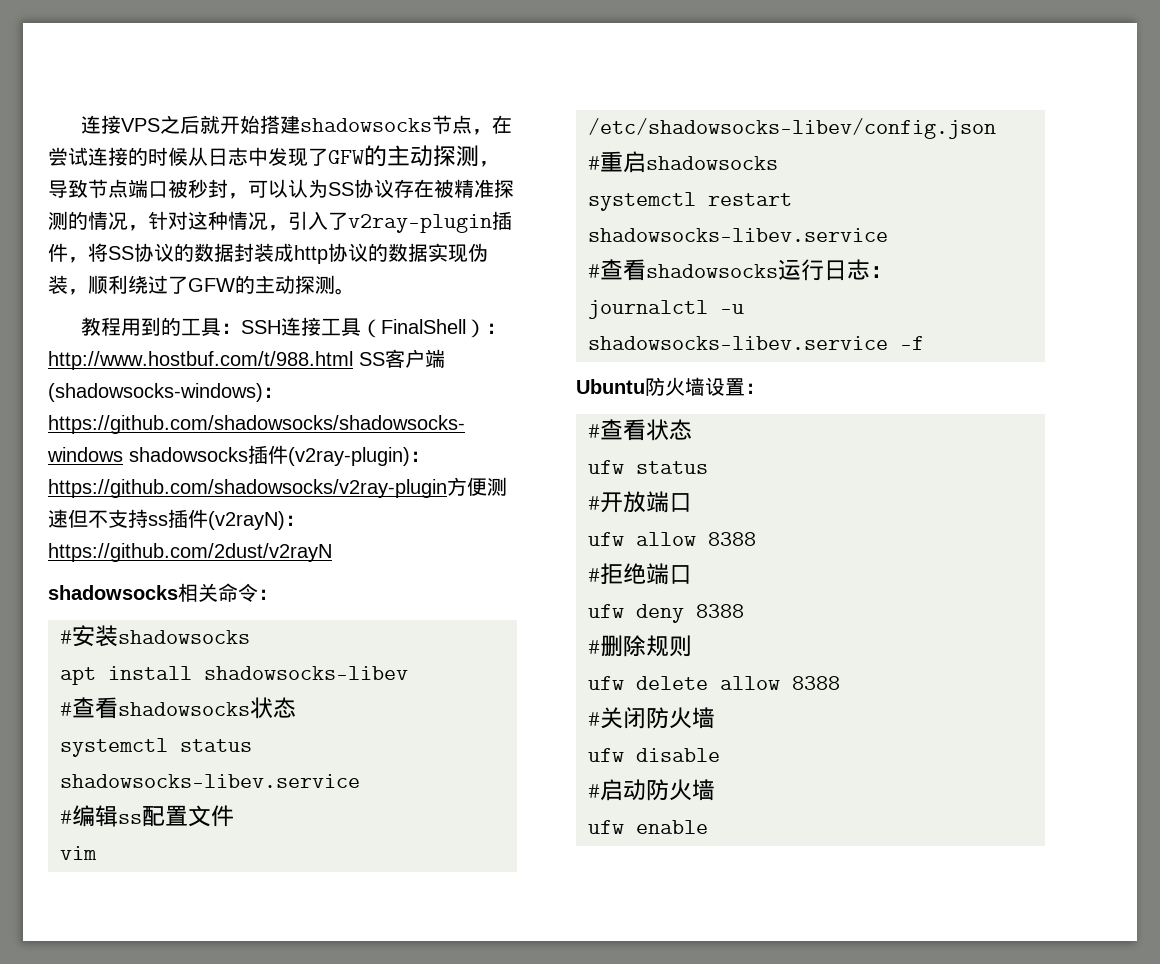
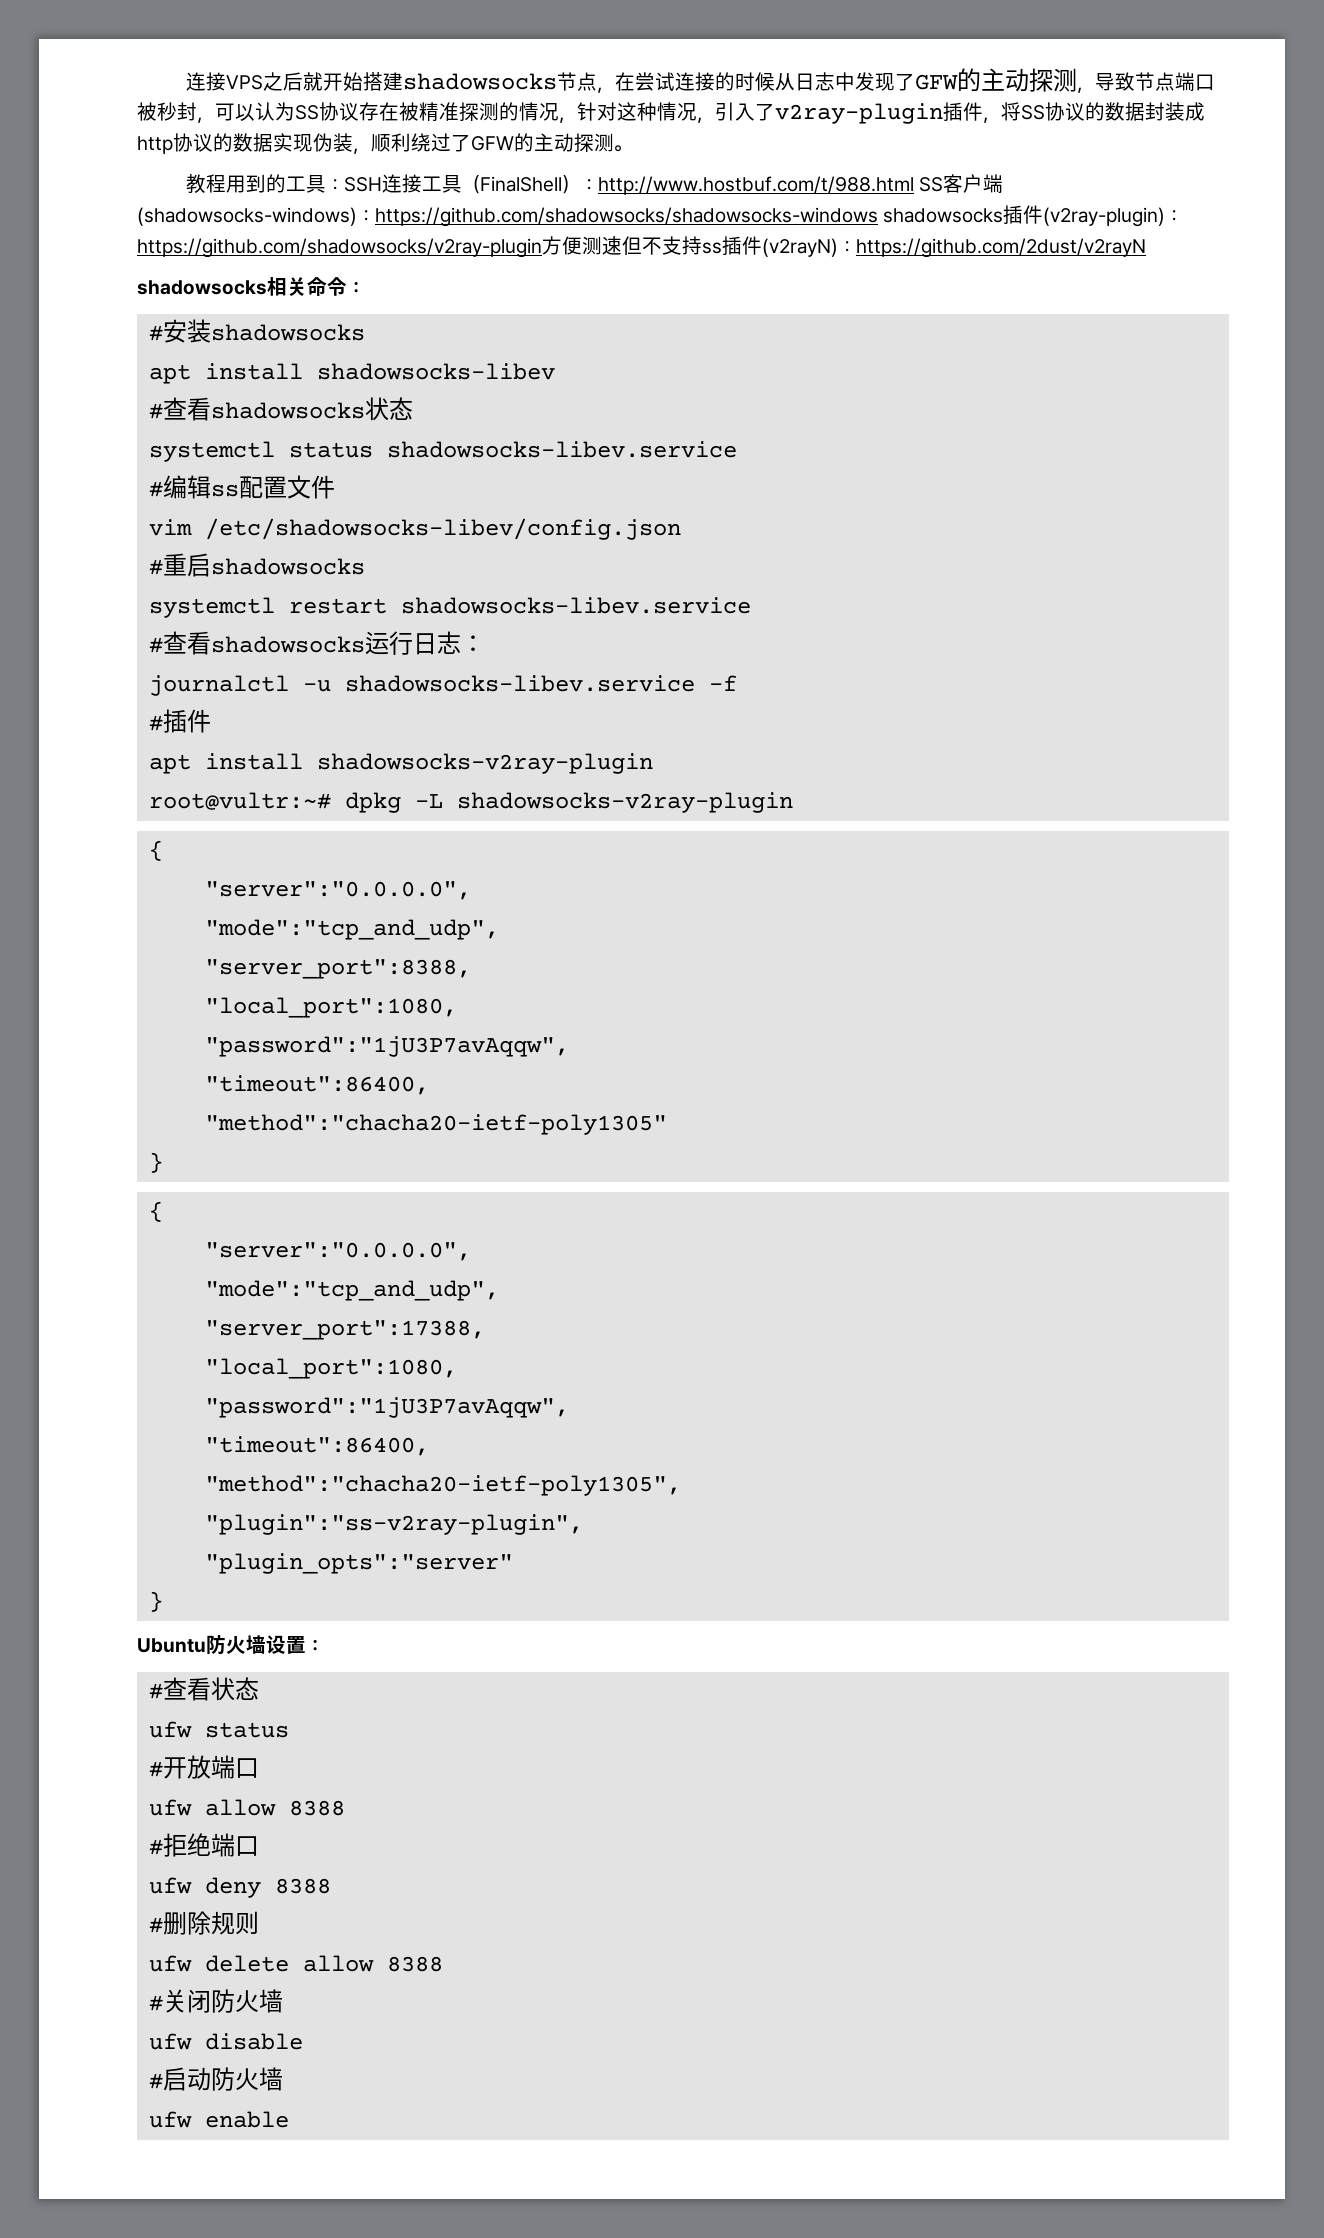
(924, 343) none -> [148,709,211,733] [148,753,653,774] [148,792,793,813] [148,840,163,861] [204,881,471,900] [204,919,499,940] [204,959,471,979] [204,997,457,1018] [204,1036,569,1057] [204,1075,429,1095] [204,1114,667,1135] [148,1152,163,1173] [148,1201,163,1222] [204,1242,471,1261] [204,1280,499,1301] [204,1320,485,1340] [204,1358,457,1379] [204,1397,569,1418] [204,1436,429,1456] [204,1475,681,1496] [204,1514,583,1535] [204,1553,513,1574] [148,1591,163,1612] // #插件 // apt install shadowsocks-v2ray-plugin // root@vultr:~# dpkg -L shadowsocks-v2ray-plugin // { // "server":"0.0.0.0", // "mode":"tcp_and_udp", // "server_port":8388, // "local_port":1080, // "password":"1jU3P7avAqqw", // "timeout":86400, // "method":"chacha20-ietf-poly1305" // } // { // "server":"0.0.0.0", // "mode":"tcp_and_udp", // "server_port":17388, // "local_port":1080, // "password":"1jU3P7avAqqw", // "timeout":86400, // "method":"chacha20-ietf-poly1305", // "plugin":"ss-v2ray-plugin", // "plugin_opts":"server" // }

